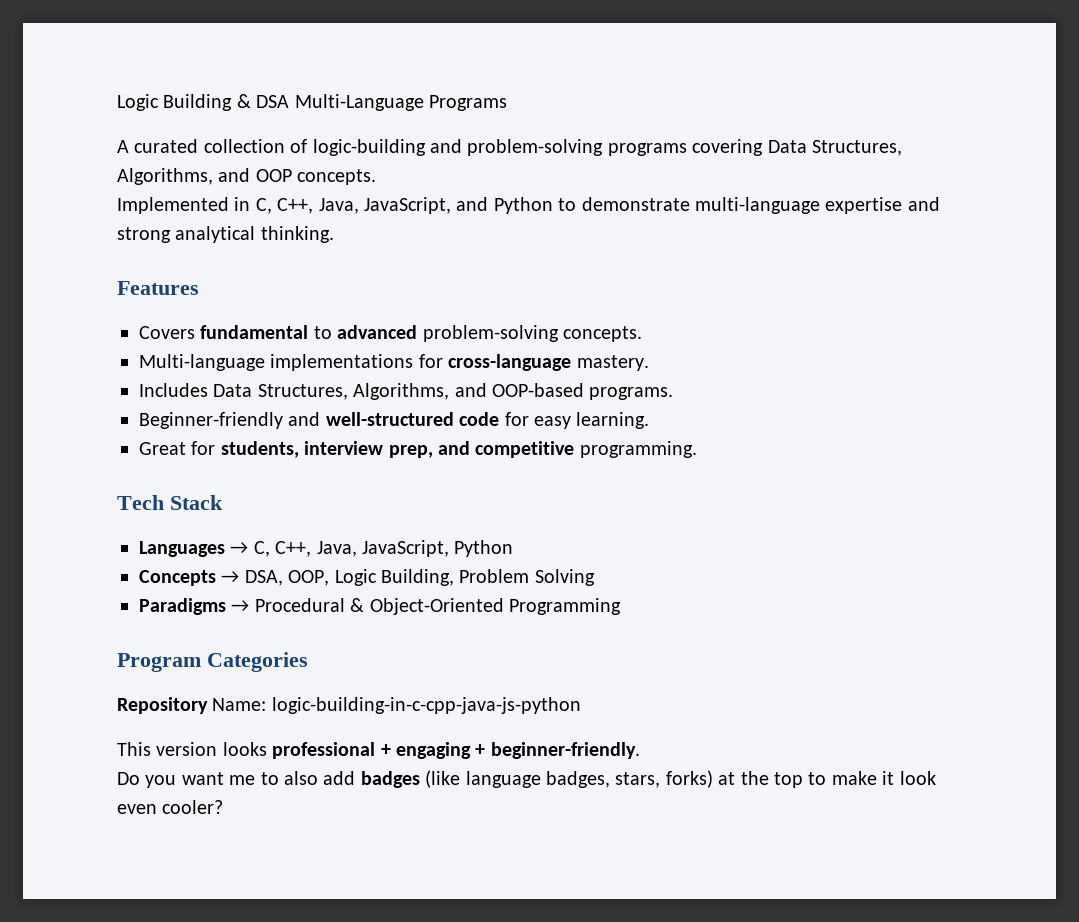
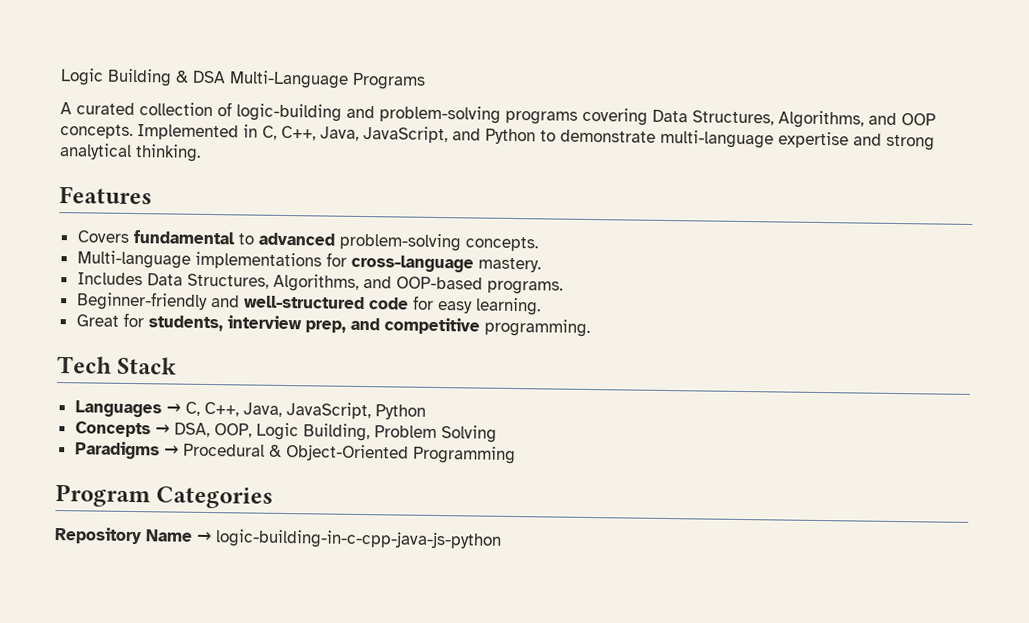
(377, 177) // -> (133, 131) none
[212,698,267,711] Name: -> [145,529,212,543] Name →
[117,742,640,759] [117,770,936,788] [117,800,224,814] // This version looks professional + engaging + beginner-friendly. // Do you want me to also add badges (like language badges, stars, forks) at the top to make it look even cooler? -> (502, 539) none

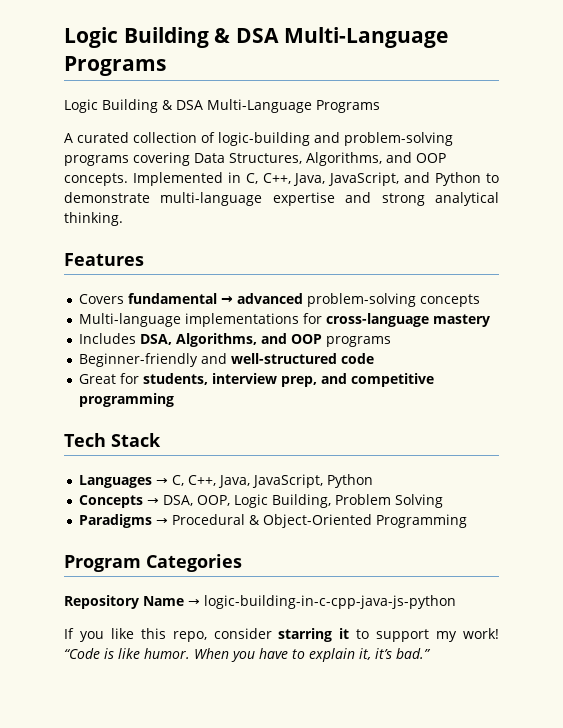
[60,68,426,90] Logic Building & DSA Multi-Language Programs -> [64,27,448,48] [64,56,166,76] [64,99,380,113] Logic Building & DSA Multi-Language Programs // Logic Building & DSA Multi-Language Programs
[237,233,254,245] to -> [220,296,233,304] →
[464,236,538,252] concepts. -> [419,294,480,307] concepts
[477,257,541,273] mastery. -> [432,314,490,327] mastery
[146,273,563,295] Data Structures, Algorithms, and OOP-based programs. -> [139,333,391,347] DSA, Algorithms, and OOP programs
[412,295,541,316] for easy learning. -> (374, 358) none
[483,318,590,337] programming. -> [78,393,174,407] programming
(502, 539) none -> [64,628,500,642] [64,648,431,662] // If you like this repo, consider starring it to support my work! “Code is like humor. When you have to explain it, it’s bad.”

